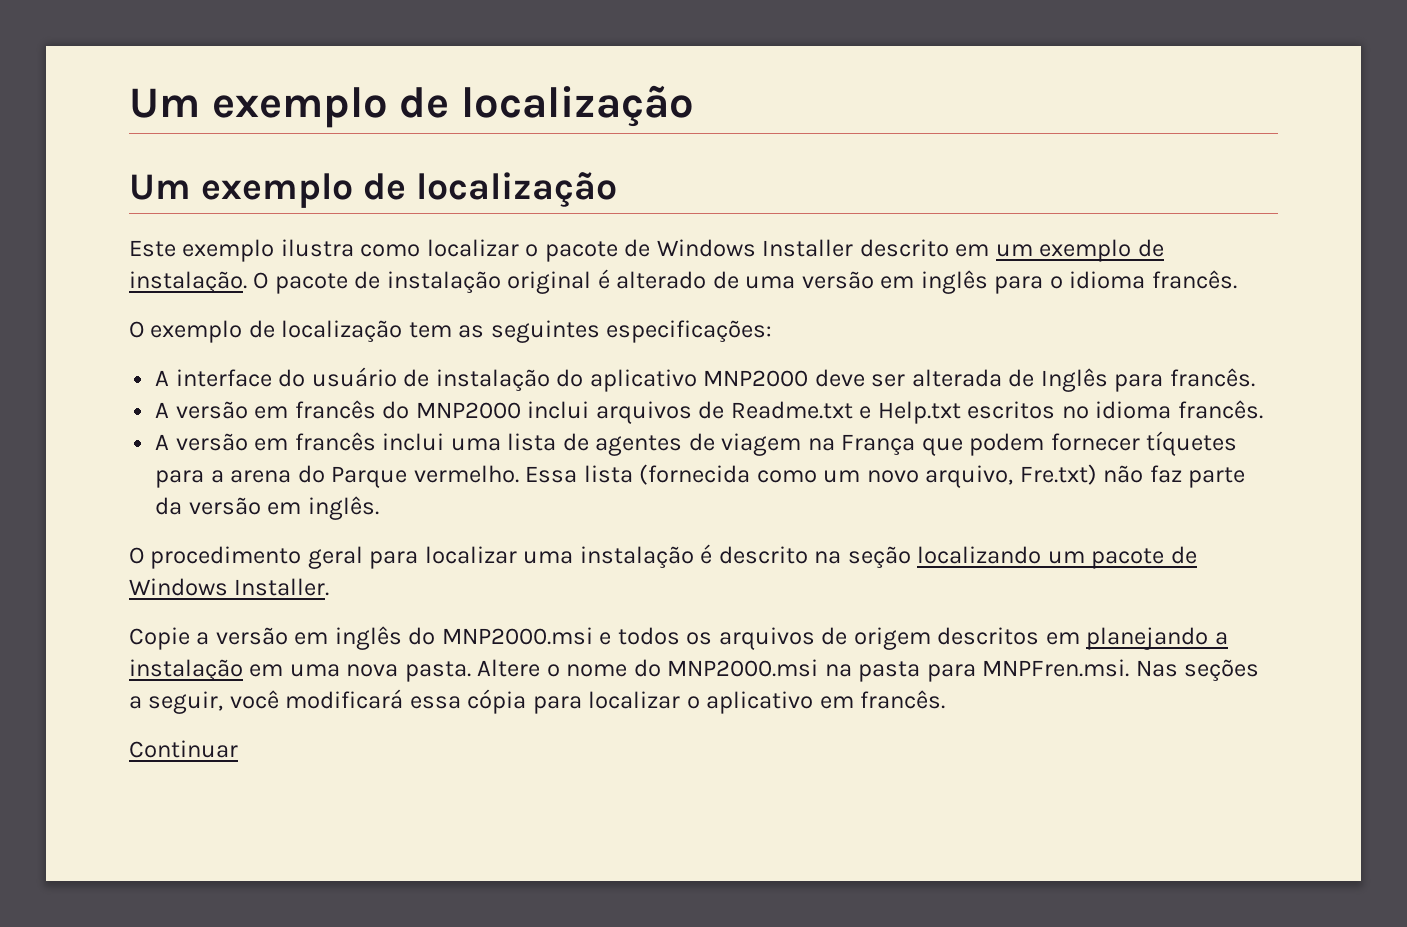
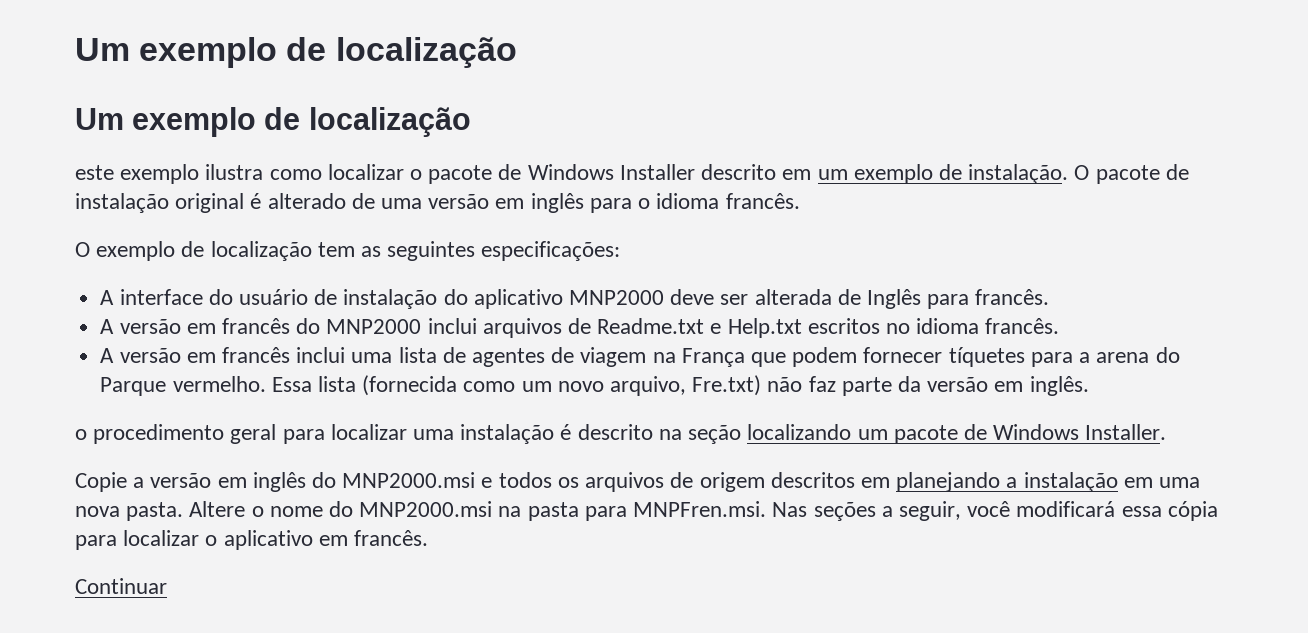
[129,240,176,257] Este -> [75,165,114,180] este
[129,547,144,564] O -> [75,429,87,440] o

